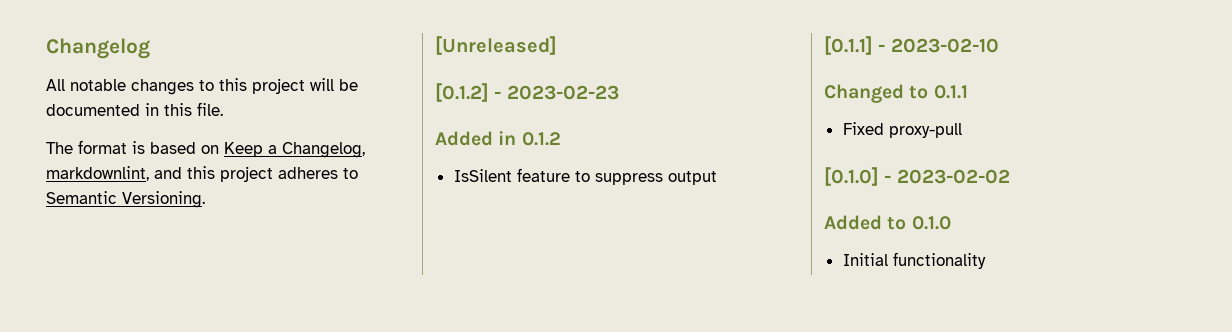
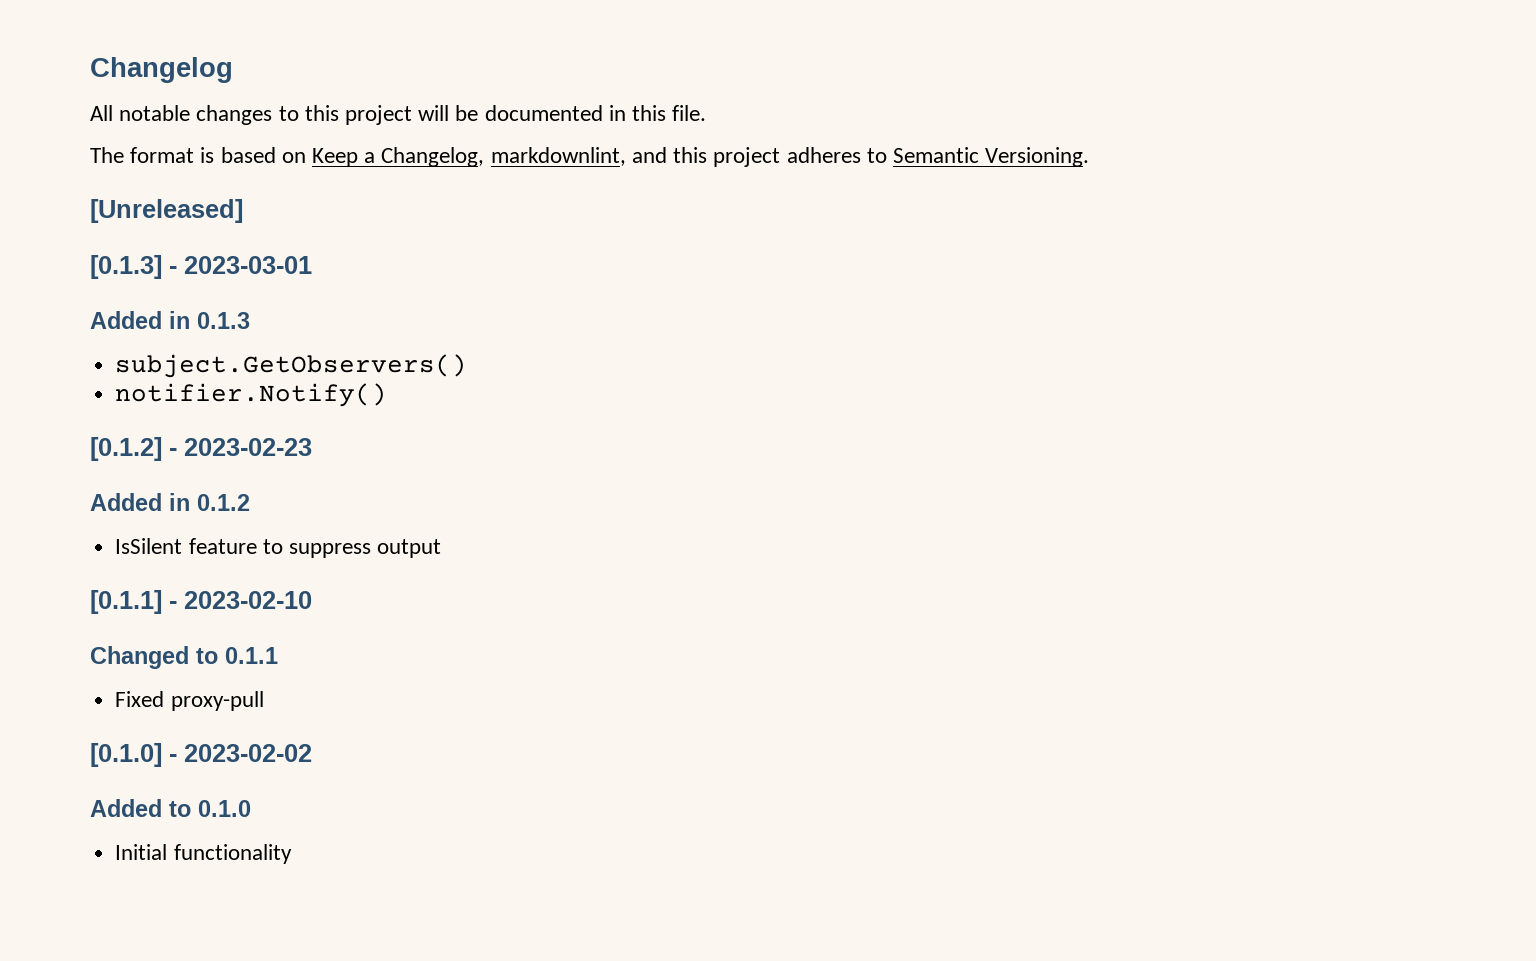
(557, 45) none -> [90,255,312,279] [90,311,250,329] [115,354,468,378] [115,383,388,407] // [0.1.3] - 2023-03-01 // Added in 0.1.3 // subject.GetObservers() // notifier.Notify()

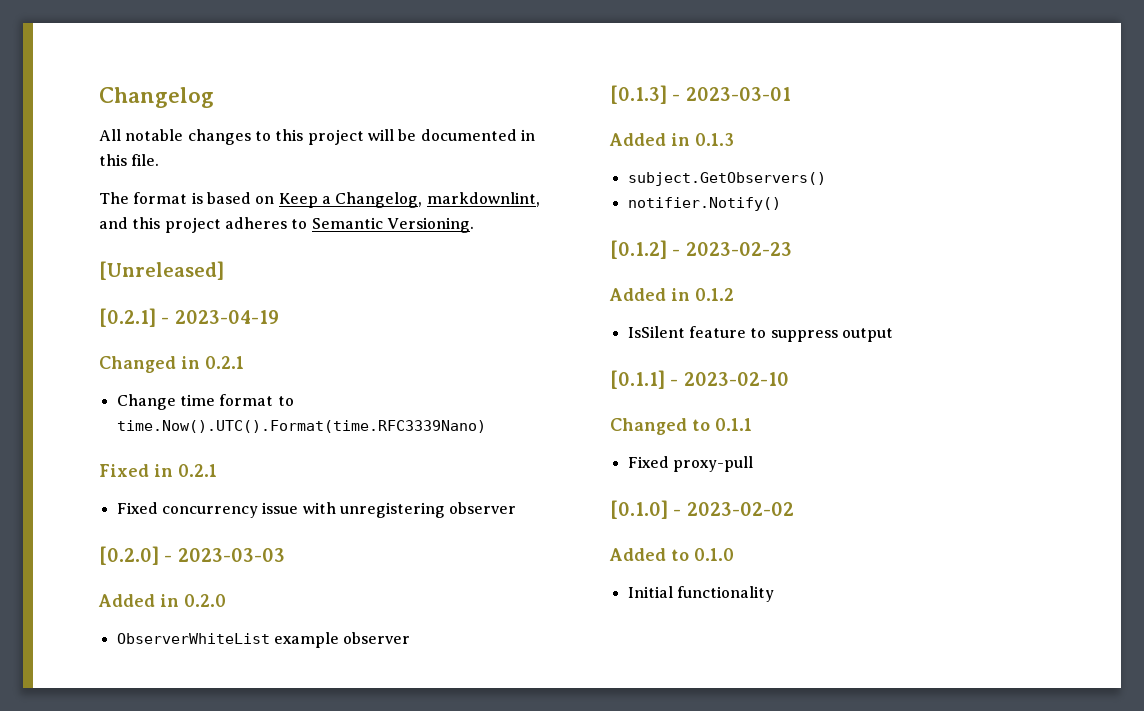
(243, 211) none -> [99,308,279,327] [99,356,244,373] [116,394,294,410] [116,420,486,433] [99,464,217,477] [116,502,517,518] [99,546,285,565] [98,594,226,607] [116,632,411,648] // [0.2.1] - 2023-04-19 // Changed in 0.2.1 // Change time format to time.Now().UTC().Format(time.RFC3339Nano) // Fixed in 0.2.1 // Fixed concurrency issue with unregistering observer // [0.2.0] - 2023-03-03 // Added in 0.2.0 // ObserverWhiteList example observer

